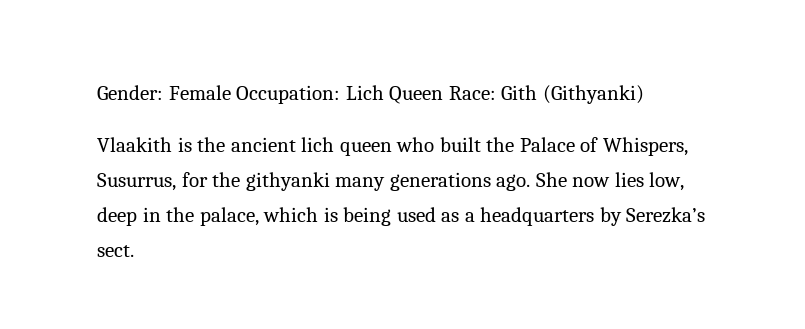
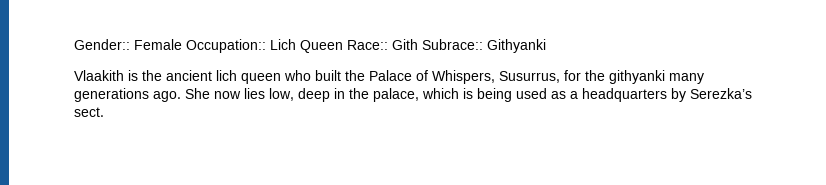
[97,85,644,104] Gender: Female Occupation: Lich Queen Race: Gith (Githyanki) -> [74,39,546,53] Gender:: Female Occupation:: Lich Queen Race:: Gith Subrace:: Githyanki

